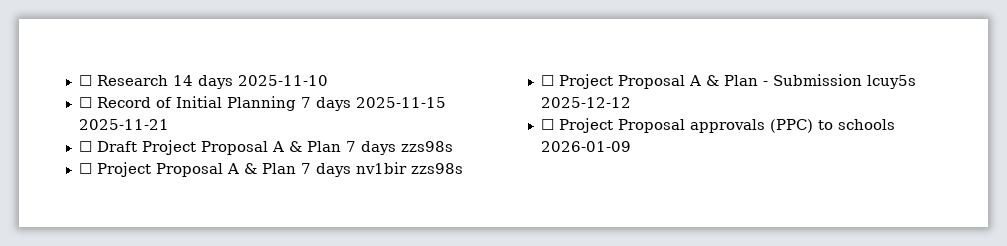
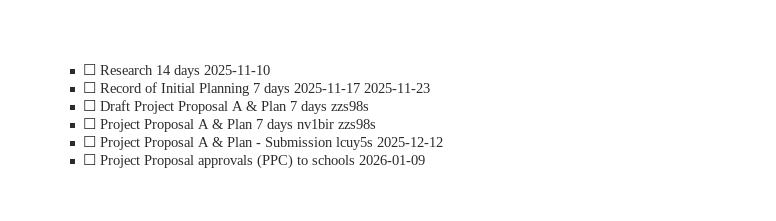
[355,97,446,108] [78,119,169,130] 2025-11-15 2025-11-21 -> [293,83,430,93] 2025-11-17 2025-11-23

